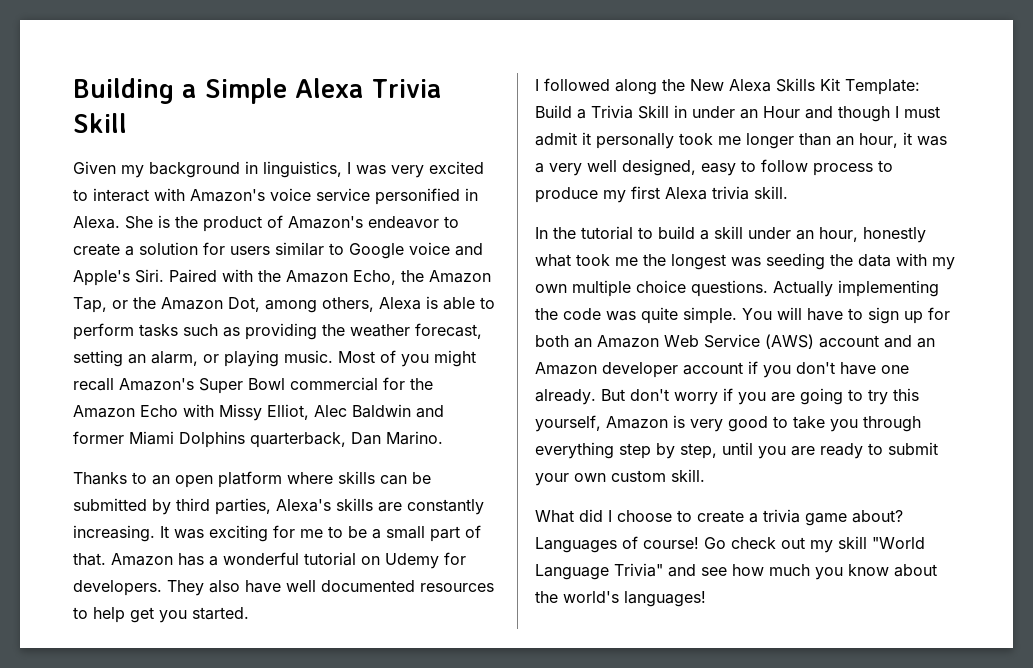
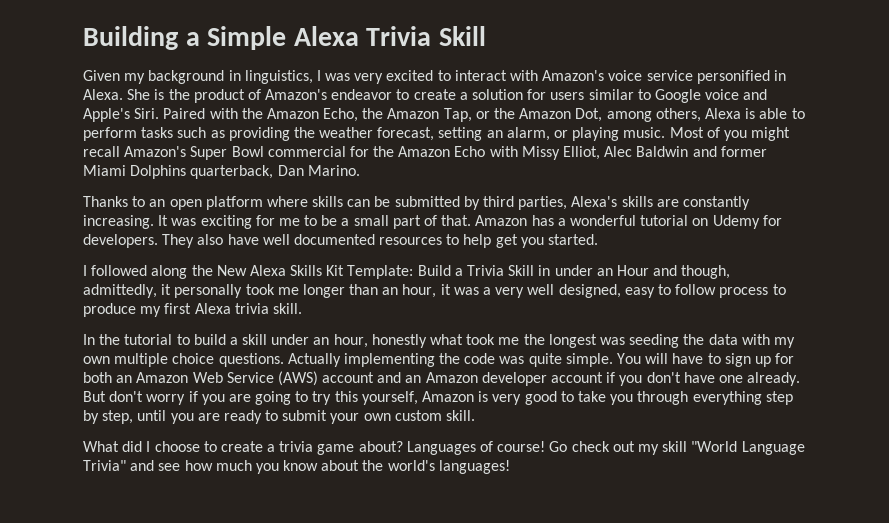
[838,106,940,122] [535,132,577,146] though I must admit -> [681,265,731,279] [83,284,157,298] though, admittedly,

